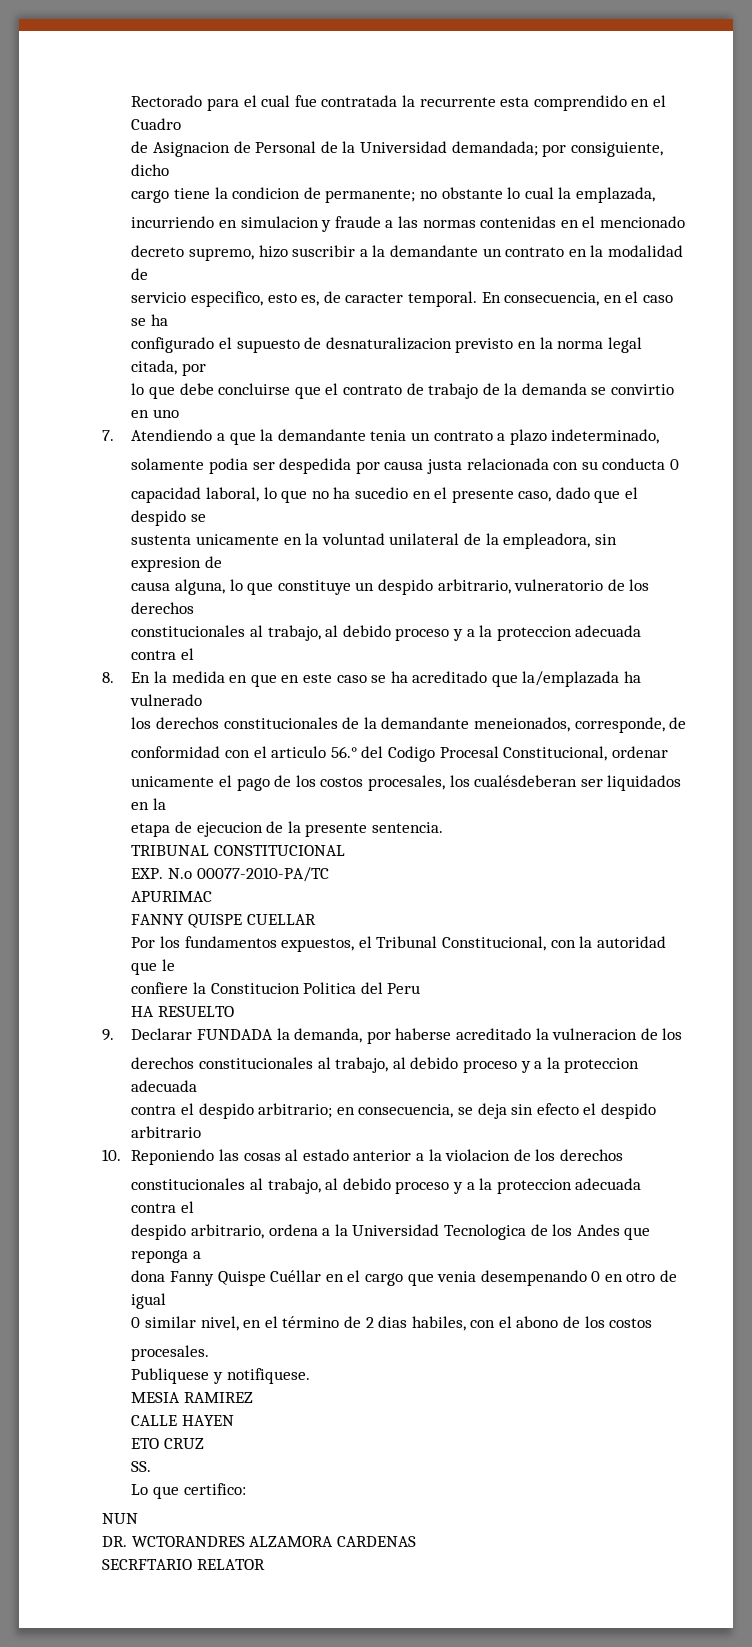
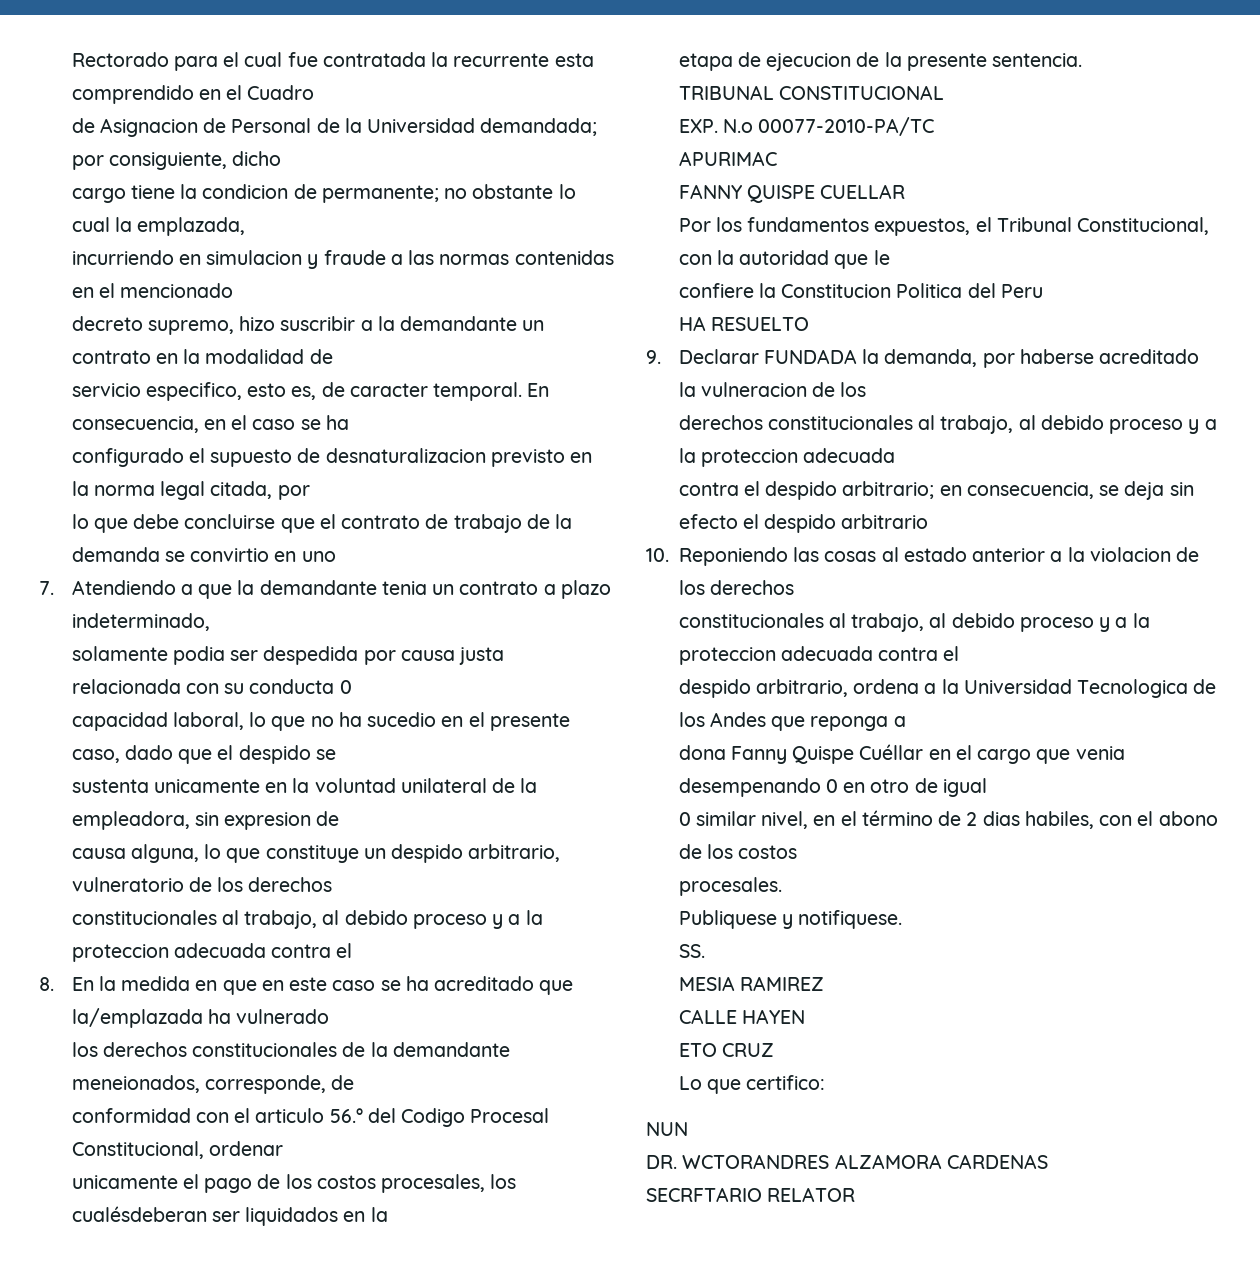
(310, 1376) none -> [678,944,705,958] // SS.
[131,1461,152,1472] // SS. -> (774, 1050) none

